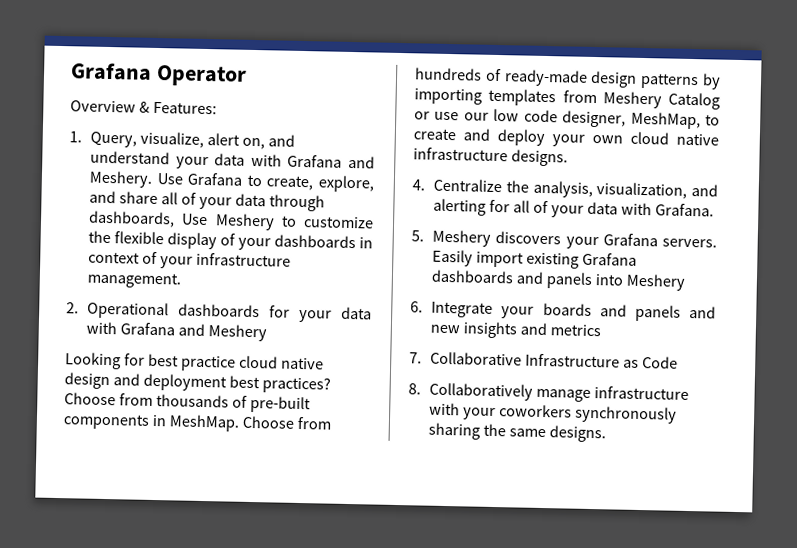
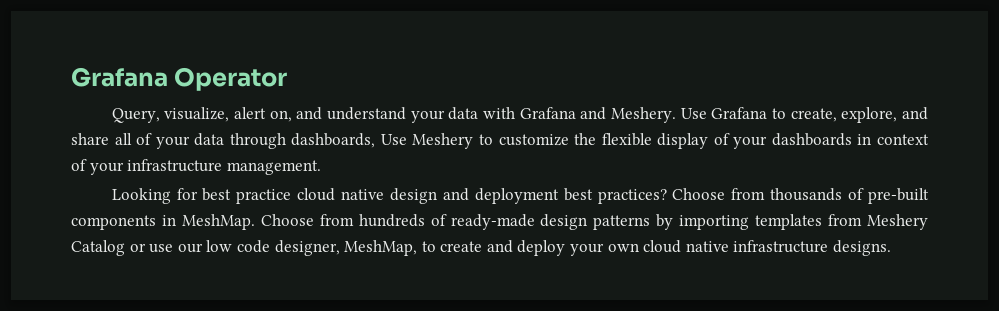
[70,100,217,115] [69,131,82,143] Overview & Features: // 1. -> (288, 79) none
[66,301,372,323] [86,321,267,342] // 2. Operational dashboards for your data with Grafana and Meshery -> (321, 167) none
[412,178,718,199] [433,198,714,218] [411,229,717,250] [432,249,637,269] [431,269,686,291] [410,301,716,322] [430,321,601,339] [409,351,678,369] [408,382,690,402] [429,402,677,424] [428,422,606,443] // 4. Centralize the analysis, visualization, and alerting for all of your data with Grafana. // 5. Meshery discovers your Grafana servers. Easily import existing Grafana dashboards and panels into Meshery // 6. Integrate your boards and panels and new insights and metrics // 7. Collaborative Infrastructure as Code // 8. Collaboratively manage infrastructure with your coworkers synchronously sharing the same designs. -> (892, 248) none

